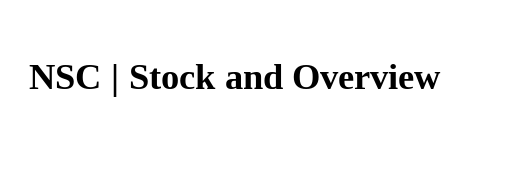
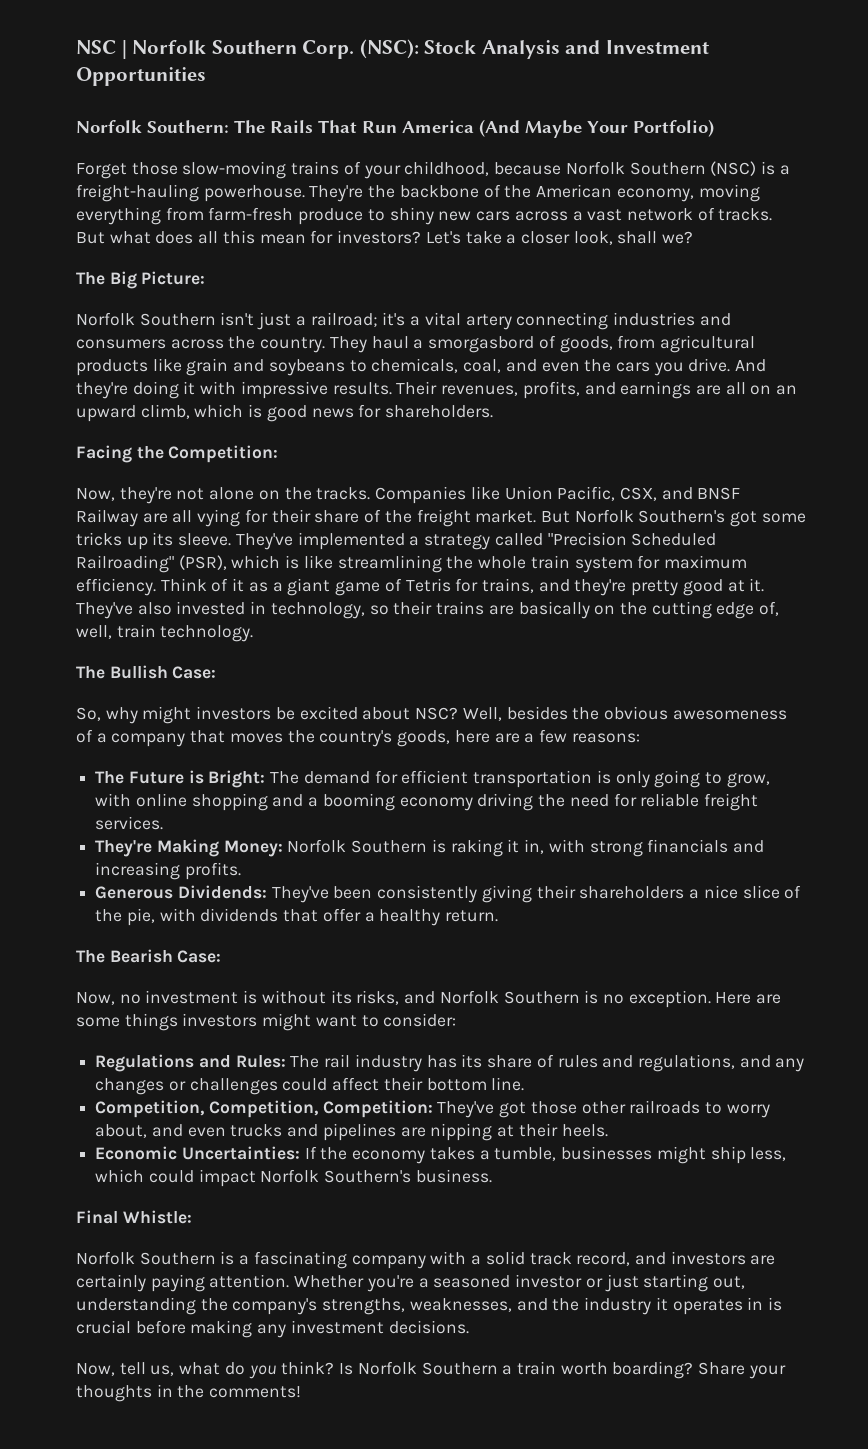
[128,64,442,89] Stock and Overview -> [132,39,709,59] [76,67,206,86] [76,119,714,138] [76,161,790,179] [76,184,760,202] [76,207,773,225] [76,230,694,245] [76,271,206,289] [76,312,731,330] [76,335,755,353] [76,358,767,376] [76,381,798,399] [76,404,494,422] [76,445,279,463] [76,486,741,504] [76,509,806,527] [76,532,717,550] [76,555,747,573] [76,578,765,596] [76,601,780,619] [76,624,254,642] [76,665,217,679] [76,706,787,724] [76,729,640,747] [95,770,770,788] [95,793,758,811] [95,816,164,830] [95,839,764,857] [95,862,241,880] [95,885,802,903] [95,908,499,926] [76,949,222,963] [76,990,782,1008] [76,1013,457,1031] [95,1054,805,1072] [95,1077,525,1095] [95,1100,770,1118] [95,1123,608,1141] [95,1146,787,1164] [95,1169,492,1187] [76,1210,192,1224] [76,1251,776,1269] [76,1274,745,1292] [76,1297,782,1315] [76,1320,469,1338] [76,1361,786,1379] [76,1384,302,1402] Norfolk Southern Corp. (NSC): Stock Analysis and Investment Opportunities // Norfolk Southern: The Rails That Run America (And Maybe Your Portfolio) // Forget those slow-moving trains of your childhood, because Norfolk Southern (NSC) is a freight-hauling powerhouse. They're the backbone of the American economy, moving everything from farm-fresh produce to shiny new cars across a vast network of tracks. But what does all this mean for investors? Let's take a closer look, shall we? // The Big Picture: // Norfolk Southern isn't just a railroad; it's a vital artery connecting industries and consumers across the country. They haul a smorgasbord of goods, from agricultural products like grain and soybeans to chemicals, coal, and even the cars you drive. And they're doing it with impressive results. Their revenues, profits, and earnings are all on an upward climb, which is good news for shareholders. // Facing the Competition: // Now, they're not alone on the tracks. Companies like Union Pacific, CSX, and BNSF Railway are all vying for their share of the freight market. But Norfolk Southern's got some tricks up its sleeve. They've implemented a strategy called "Precision Scheduled Railroading" (PSR), which is like streamlining the whole train system for maximum efficiency. Think of it as a giant game of Tetris for trains, and they're pretty good at it. They've also invested in technology, so their trains are basically on the cutting edge of, well, train technology. // The Bullish Case: // So, why might investors be excited about NSC? Well, besides the obvious awesomeness of a company that moves the country's goods, here are a few reasons: // The Future is Bright: The demand for efficient transportation is only going to grow, with online shopping and a booming economy driving the need for reliable freight services. // They're Making Money: Norfolk Southern is raking it in, with strong financials and increasing profits. // Generous Dividends: They've been consistently giving their shareholders a nice slice of the pie, with dividends that offer a healthy return. // The Bearish Case: // Now, no investment is without its risks, and Norfolk Southern is no exception. Here are some things investors might want to consider: // Regulations and Rules: The rail industry has its share of rules and regulations, and any changes or challenges could affect their bottom line. // Competition, Competition, Competition: They've got those other railroads to worry about, and even trucks and pipelines are nipping at their heels. // Economic Uncertainties: If the economy takes a tumble, businesses might ship less, which could impact Norfolk Southern's business. // Final Whistle: // Norfolk Southern is a fascinating company with a solid track record, and investors are certainly paying attention. Whether you're a seasoned investor or just starting out, understanding the company's strengths, weaknesses, and the industry it operates in is crucial before making any investment decisions. // Now, tell us, what do you think? Is Norfolk Southern a train worth boarding? Share your thoughts in the comments!

